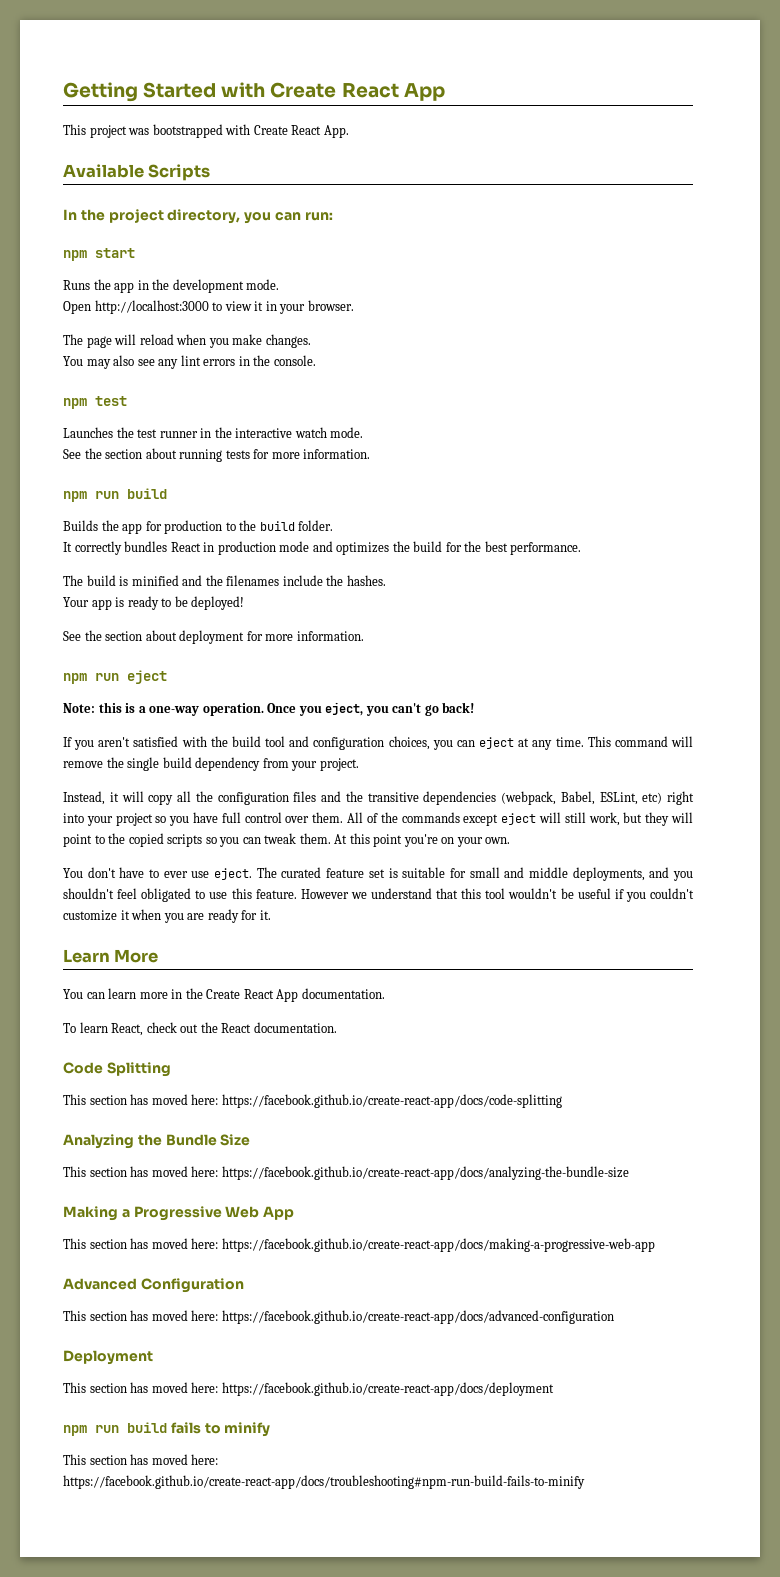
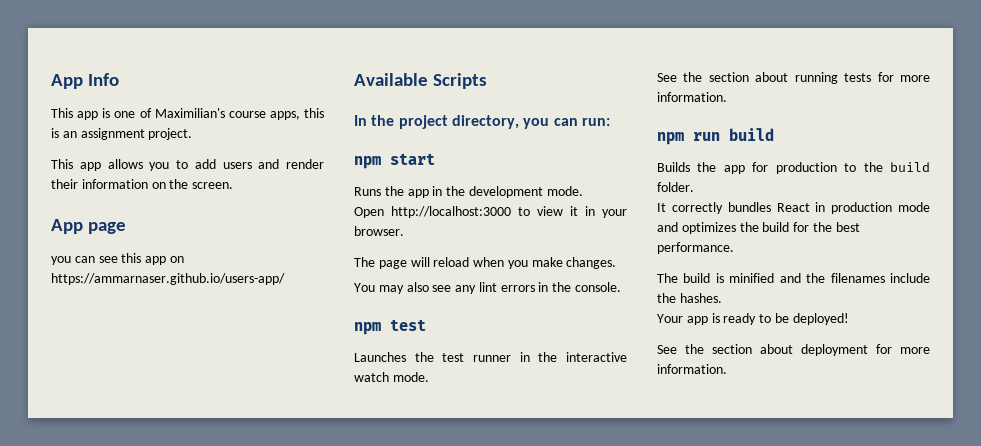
[63,82,445,102] [63,124,349,138] Getting Started with Create React App // This project was bootstrapped with Create React App. -> [51,73,120,89] [51,108,324,120] [51,128,193,140] [51,159,324,171] [51,179,234,189] [51,219,127,234] [51,253,184,265] [51,273,285,285] App Info // This app is one of Maximilian's course apps, this is an assignment project. // This app allows you to add users and render their information on the screen. // App page // you can see this app on https://ammarnaser.github.io/users-app/
[63,670,167,684] [63,702,475,716] [63,736,693,750] [63,757,359,771] [63,791,694,805] [63,812,693,826] [63,833,511,847] [63,867,693,881] [63,888,694,902] [63,909,271,923] [63,949,159,963] [63,988,385,1002] [63,1022,337,1036] [63,1062,171,1077] [63,1094,562,1108] [63,1134,251,1149] [63,1166,629,1180] [63,1206,295,1221] [63,1238,655,1252] [63,1278,244,1293] [63,1310,614,1324] [63,1350,153,1365] [63,1382,554,1396] [63,1422,271,1437] [63,1454,219,1465] [63,1475,585,1489] // npm run eject // Note: this is a one-way operation. Once you eject, you can't go back! // If you aren't satisfied with the build tool and configuration choices, you can eject at any time. This command will remove the single build dependency from your project. // Instead, it will copy all the configuration files and the transitive dependencies (webpack, Babel, ESLint, etc) right into your project so you have full control over them. All of the commands except eject will still work, but they will point to the copied scripts so you can tweak them. At this point you're on your own. // You don't have to ever use eject. The curated feature set is suitable for small and middle deployments, and you shouldn't feel obligated to use this feature. However we understand that this tool wouldn't be useful if you couldn't customize it when you are ready for it. // Learn More // You can learn more in the Create React App documentation. // To learn React, check out the React documentation. // Code Splitting // This section has moved here: https://facebook.github.io/create-react-app/docs/code-splitting // Analyzing the Bundle Size // This section has moved here: https://facebook.github.io/create-react-app/docs/analyzing-the-bundle-size // Making a Progressive Web App // This section has moved here: https://facebook.github.io/create-react-app/docs/making-a-progressive-web-app // Advanced Configuration // This section has moved here: https://facebook.github.io/create-react-app/docs/advanced-configuration // Deployment // This section has moved here: https://facebook.github.io/create-react-app/docs/deployment // npm run build fails to minify // This section has moved here: https://facebook.github.io/create-react-app/docs/troubleshooting#npm-run-build-fails-to-minify -> (727, 369) none

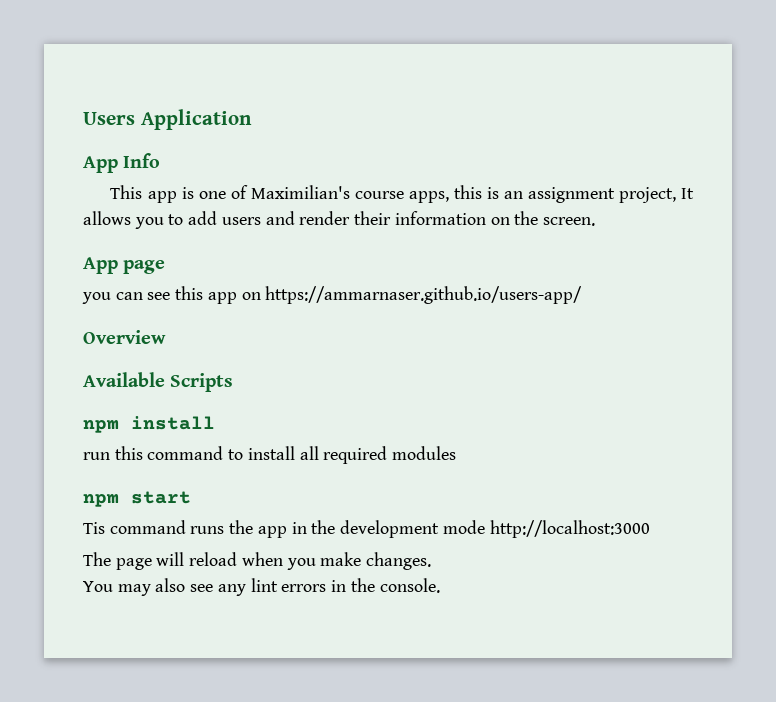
(51, 81) none -> [83,109,252,130] Users Application //
[148,128,193,140] [51,159,101,171] project. // This app -> [618,187,695,203] project, It
(285, 279) none -> [83,330,166,344] // Overview
[354,115,610,129] In the project directory, you can run: -> [83,416,215,433] [83,446,457,464] npm install // run this command to install all required modules
[354,187,381,196] Runs -> [83,520,225,534] Tis command runs
[546,186,583,196] [354,207,384,218] mode. // Open -> [442,520,485,534] mode
[518,206,627,218] [354,226,404,236] to view it in your browser. -> (650, 529) none
[354,319,426,335] [354,352,627,362] [354,372,429,382] [657,72,930,84] [657,92,727,102] [657,128,774,145] [657,162,930,174] [657,182,694,192] [657,202,930,214] [657,222,860,234] [657,242,734,254] [657,273,930,283] [657,293,722,303] [657,313,849,325] [657,344,930,356] [657,364,727,374] // npm test // Launches the test runner in the interactive watch mode. // See the section about running tests for more information. // npm run build // Builds the app for production to the build folder. // It correctly bundles React in production mode and optimizes the build for the best performance. // The build is minified and the filenames include the hashes. // Your app is ready to be deployed! // See the section about deployment for more information. -> (440, 585) none

